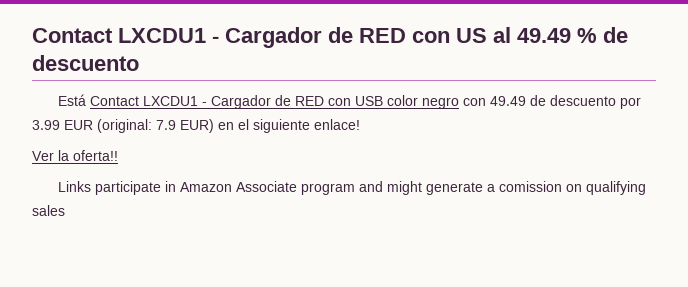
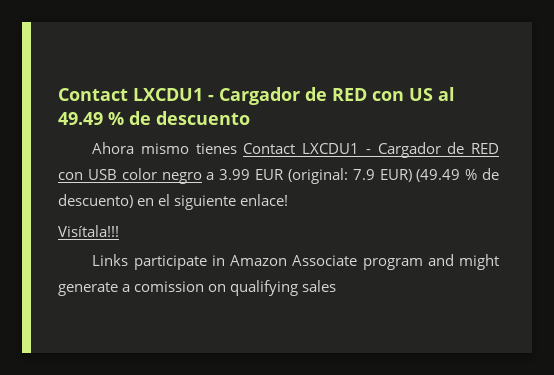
[58,94,87,106] Está -> [92,142,237,154] Ahora mismo tienes
[463,95,642,109] con 49.49 de descuento por -> [206,172,215,180] a
(214, 126) none -> [416,168,499,182] [58,194,133,208] (49.49 % de descuento)
[32,150,118,161] Ver la oferta!! -> [58,225,119,237] Visítala!!!

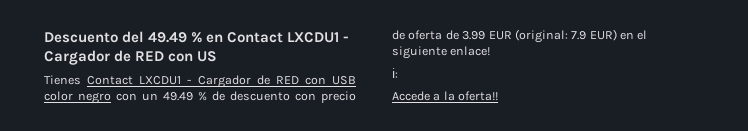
(58, 94) none -> [44,31,224,43] Descuento del 49.49 % en
[438,87,455,101] [58,111,250,125] [92,142,237,154] al 49.49 % de descuento // Ahora mismo tienes -> [44,75,81,85] // Tienes
[206,172,215,180] a -> [116,91,356,103] [392,30,459,40] con un 49.49 % de descuento con precio de oferta de
[416,168,499,182] [58,194,133,208] (49.49 % de descuento) -> (617, 35) none
[58,225,119,237] [92,254,500,270] [58,280,337,296] Visítala!!! // Links participate in Amazon Associate program and might generate a comission on qualifying sales -> [392,68,398,78] [392,91,499,101] ℹ: // Accede a la oferta!!

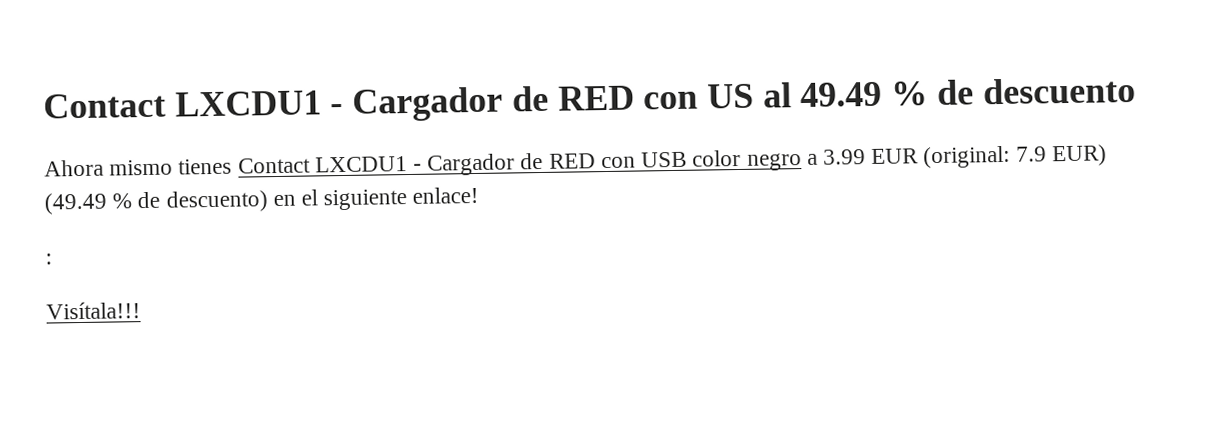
[44,31,224,43] Descuento del 49.49 % en -> (43, 105) none
[44,75,81,85] // Tienes -> [762,76,1136,108] [44,158,233,177] al 49.49 % de descuento // Ahora mismo tienes
[116,91,356,103] [392,30,459,40] con un 49.49 % de descuento con precio de oferta de -> [806,153,818,165] a
(617, 35) none -> [44,190,268,215] (49.49 % de descuento)
[392,68,398,78] [392,91,499,101] ℹ: // Accede a la oferta!! -> [45,253,52,265] [46,301,141,320] : // Visítala!!!

